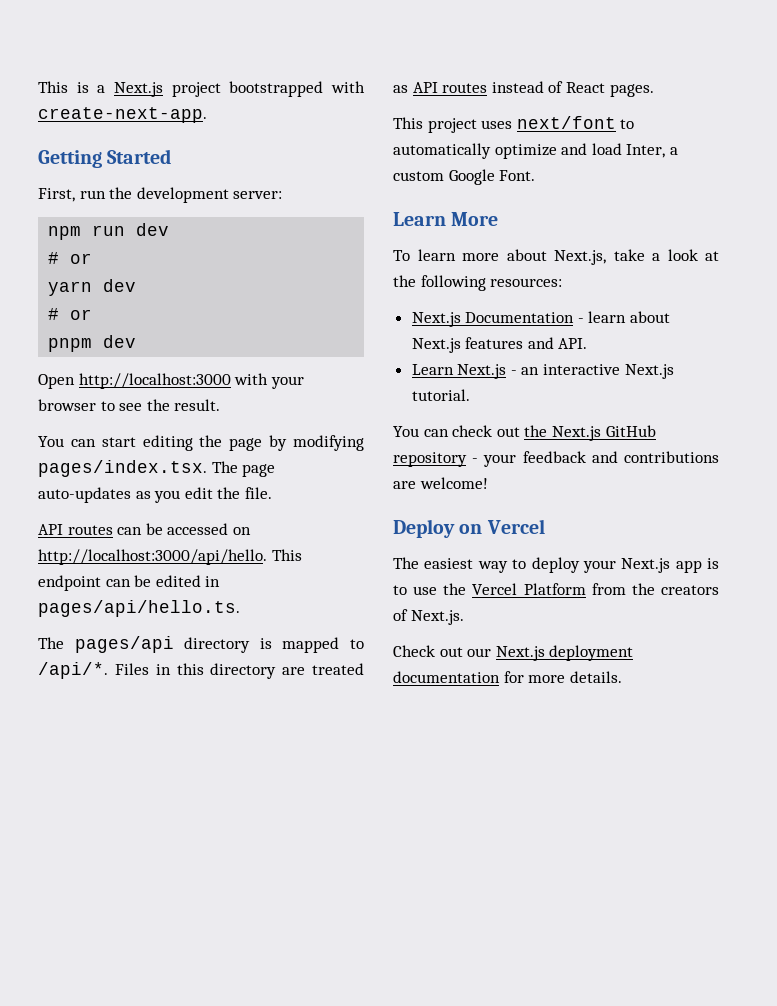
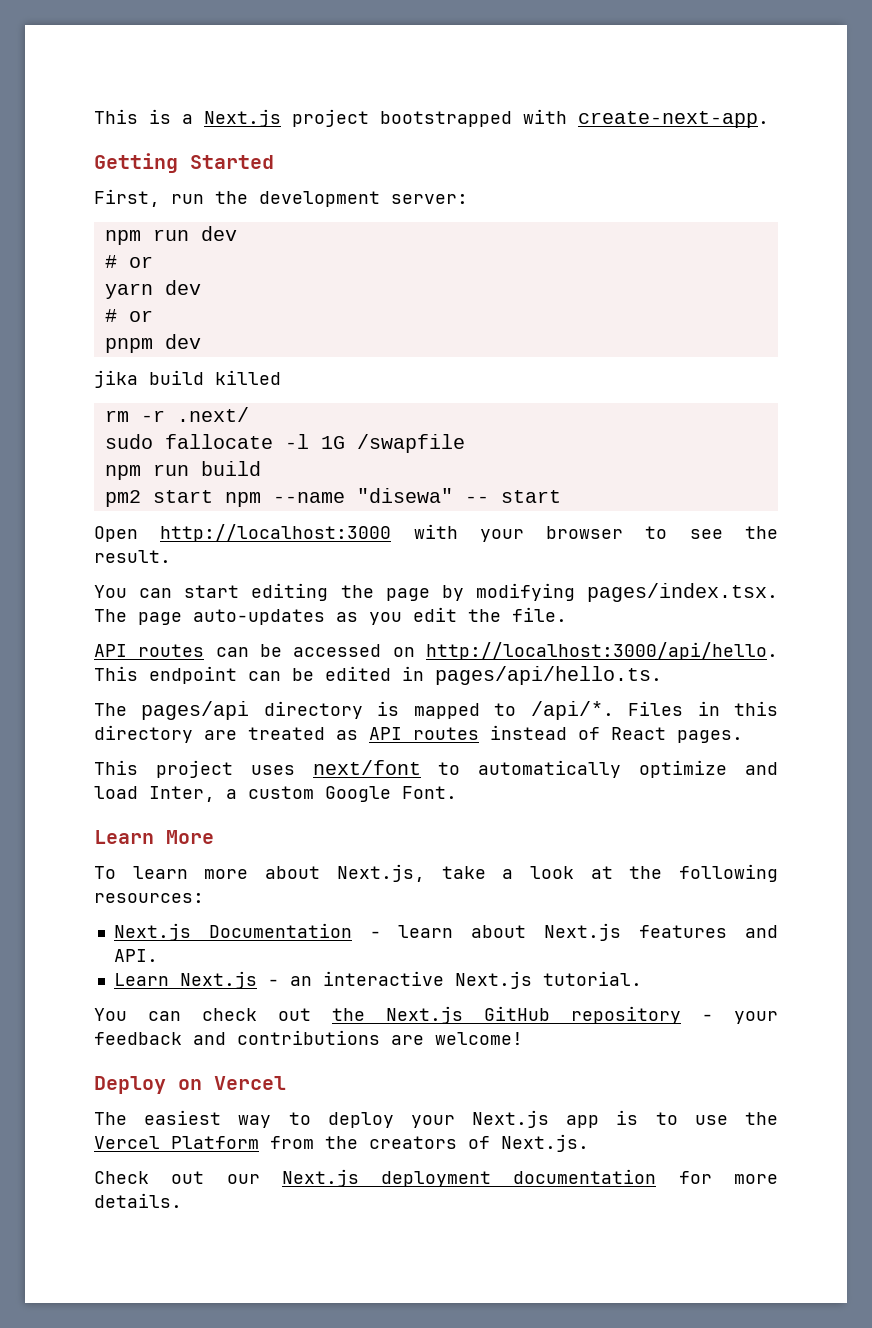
(137, 341) none -> [94,370,281,388] [104,407,249,422] [104,434,465,453] [104,461,261,480] [104,488,561,507] // jika build killed // rm -r .next/ // sudo fallocate -l 1G /swapfile // npm run build // pm2 start npm --name "disewa" -- start

